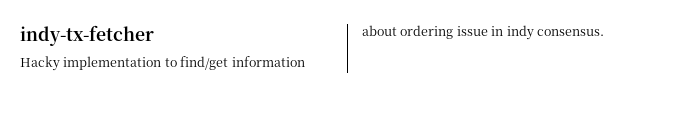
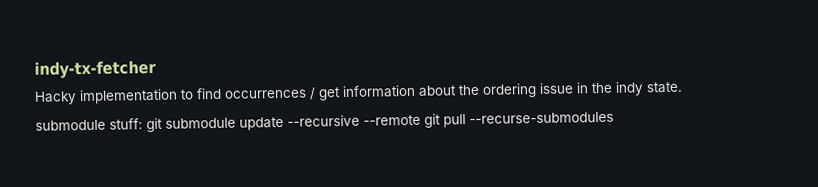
[180,56,229,70] find/get -> [196,87,341,101] find occurrences / get
(397, 30) none -> [458,84,480,96] the
[506,25,604,40] indy consensus. -> [591,81,683,96] [35,111,614,133] the indy state. // submodule stuff: git submodule update --recursive --remote git pull --recurse-submodules

